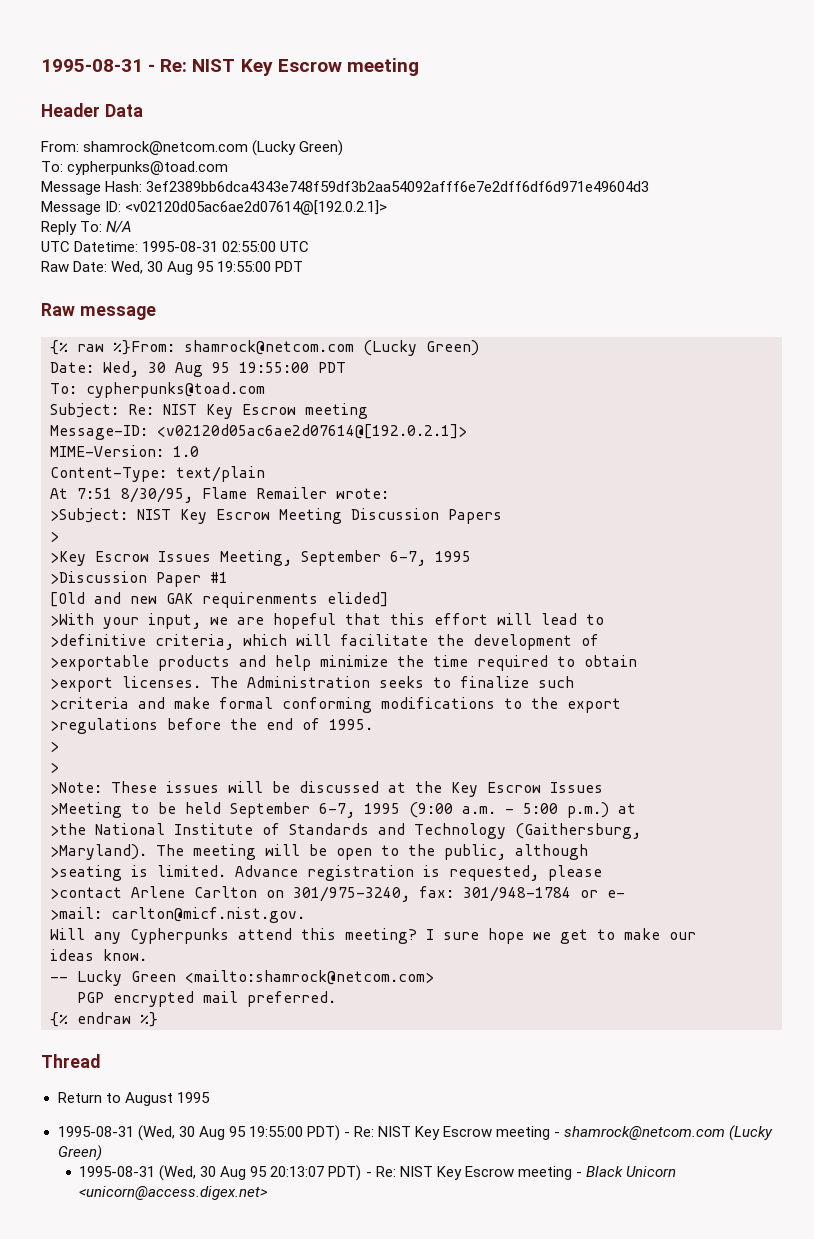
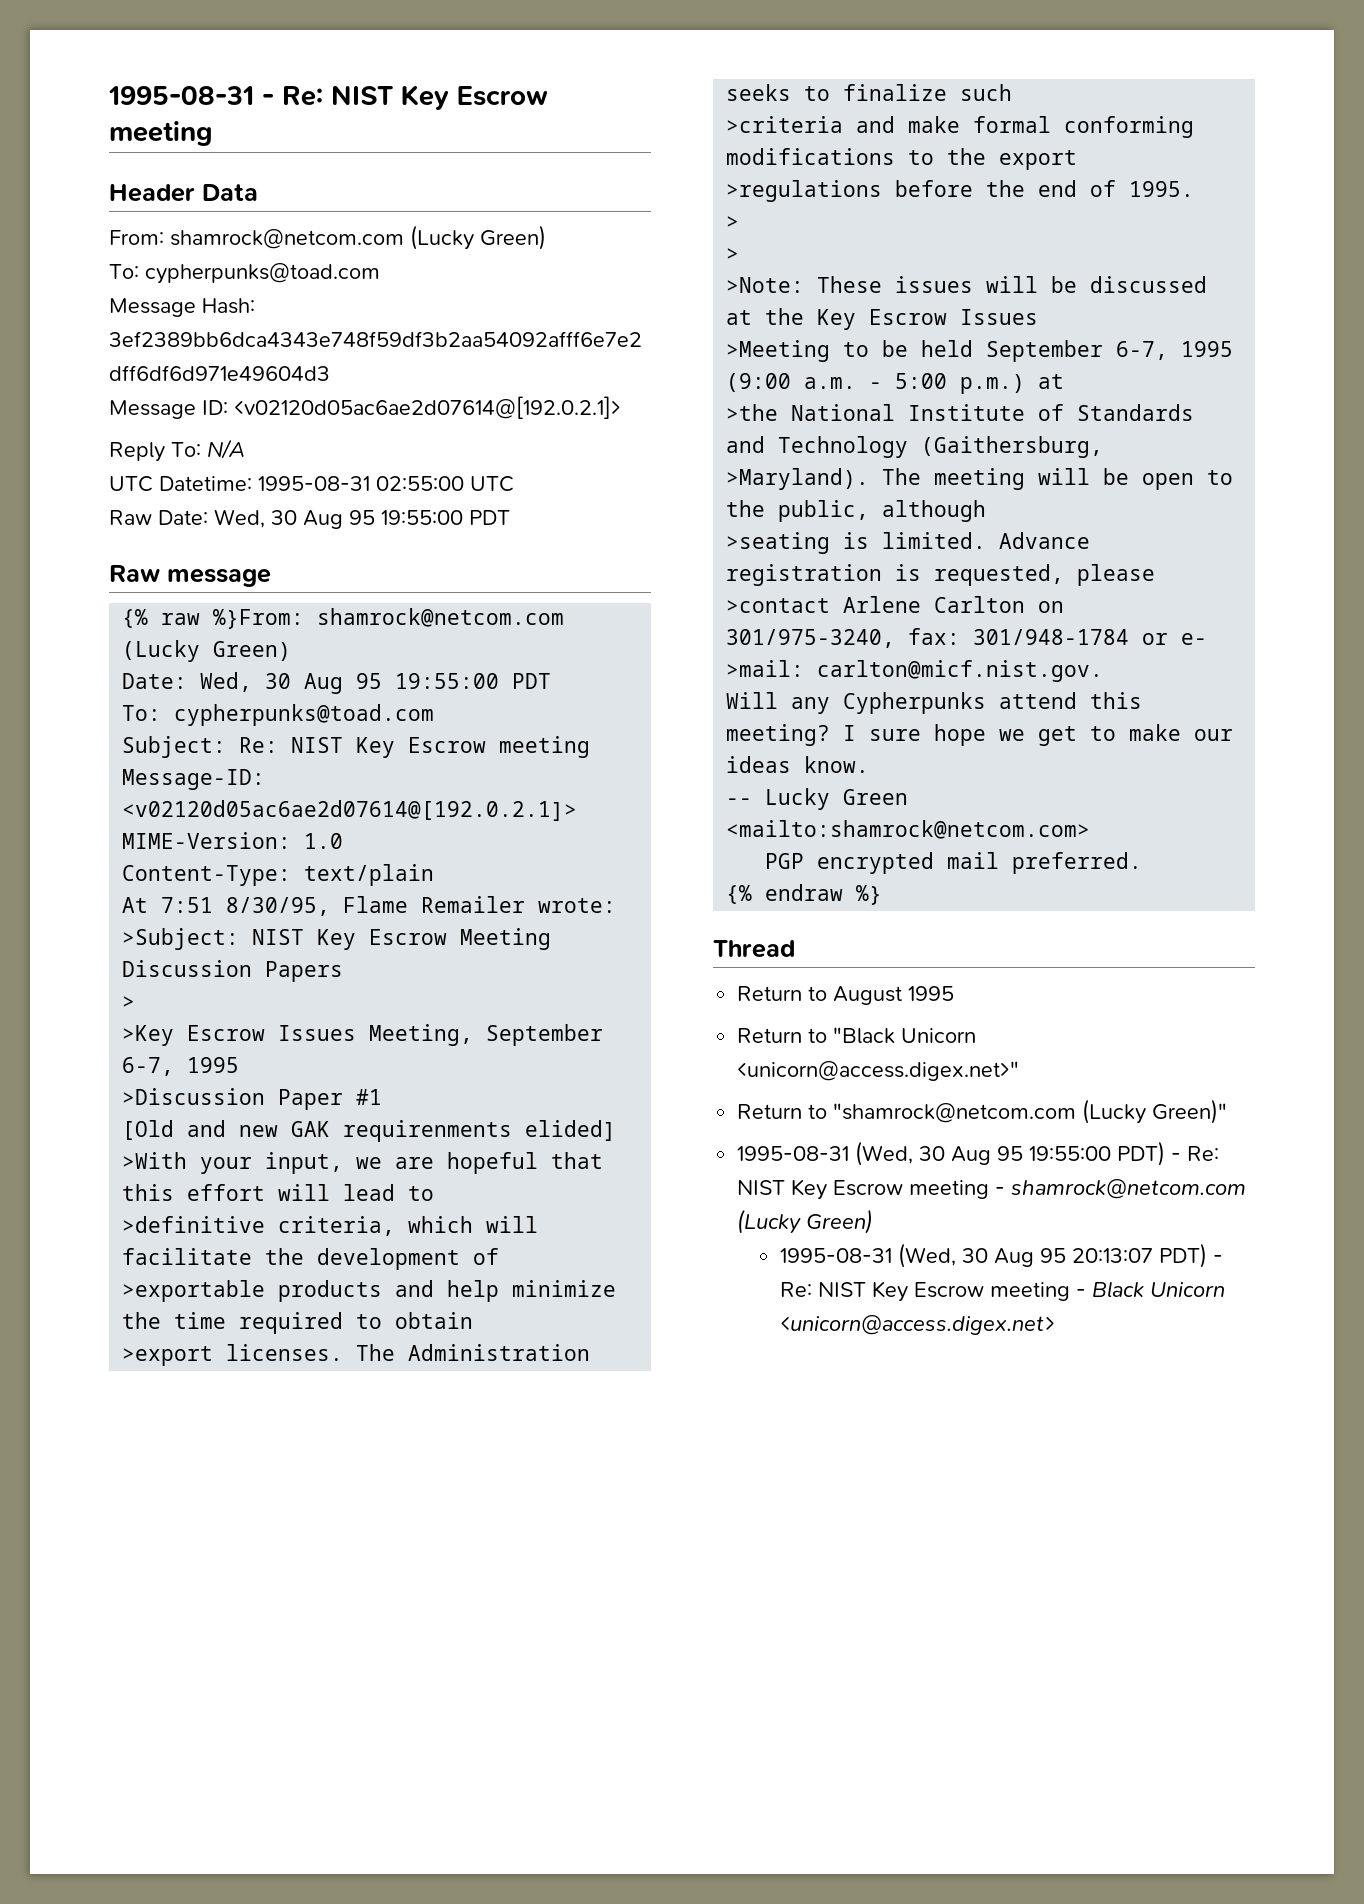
(210, 1097) none -> [737,1027,977,1044] [737,1061,1020,1081] [737,1099,1228,1124] // Return to "Black Unicorn <unicorn@access.digex.net>" // Return to "shamrock@netcom.com (Lucky Green)"

